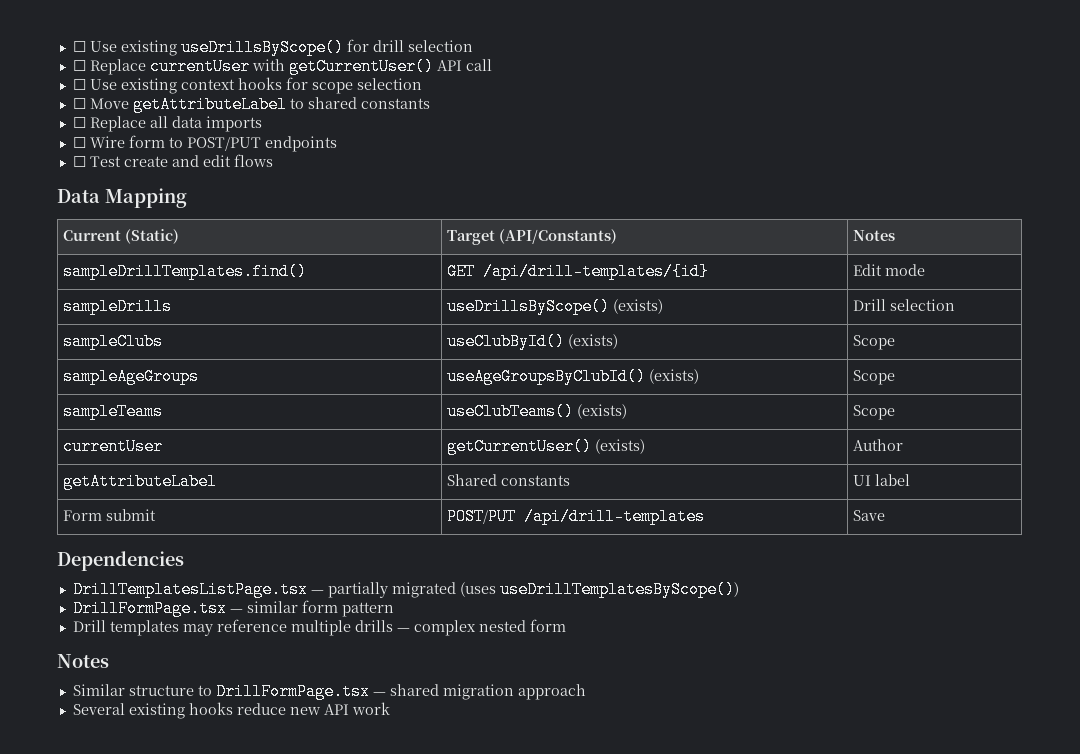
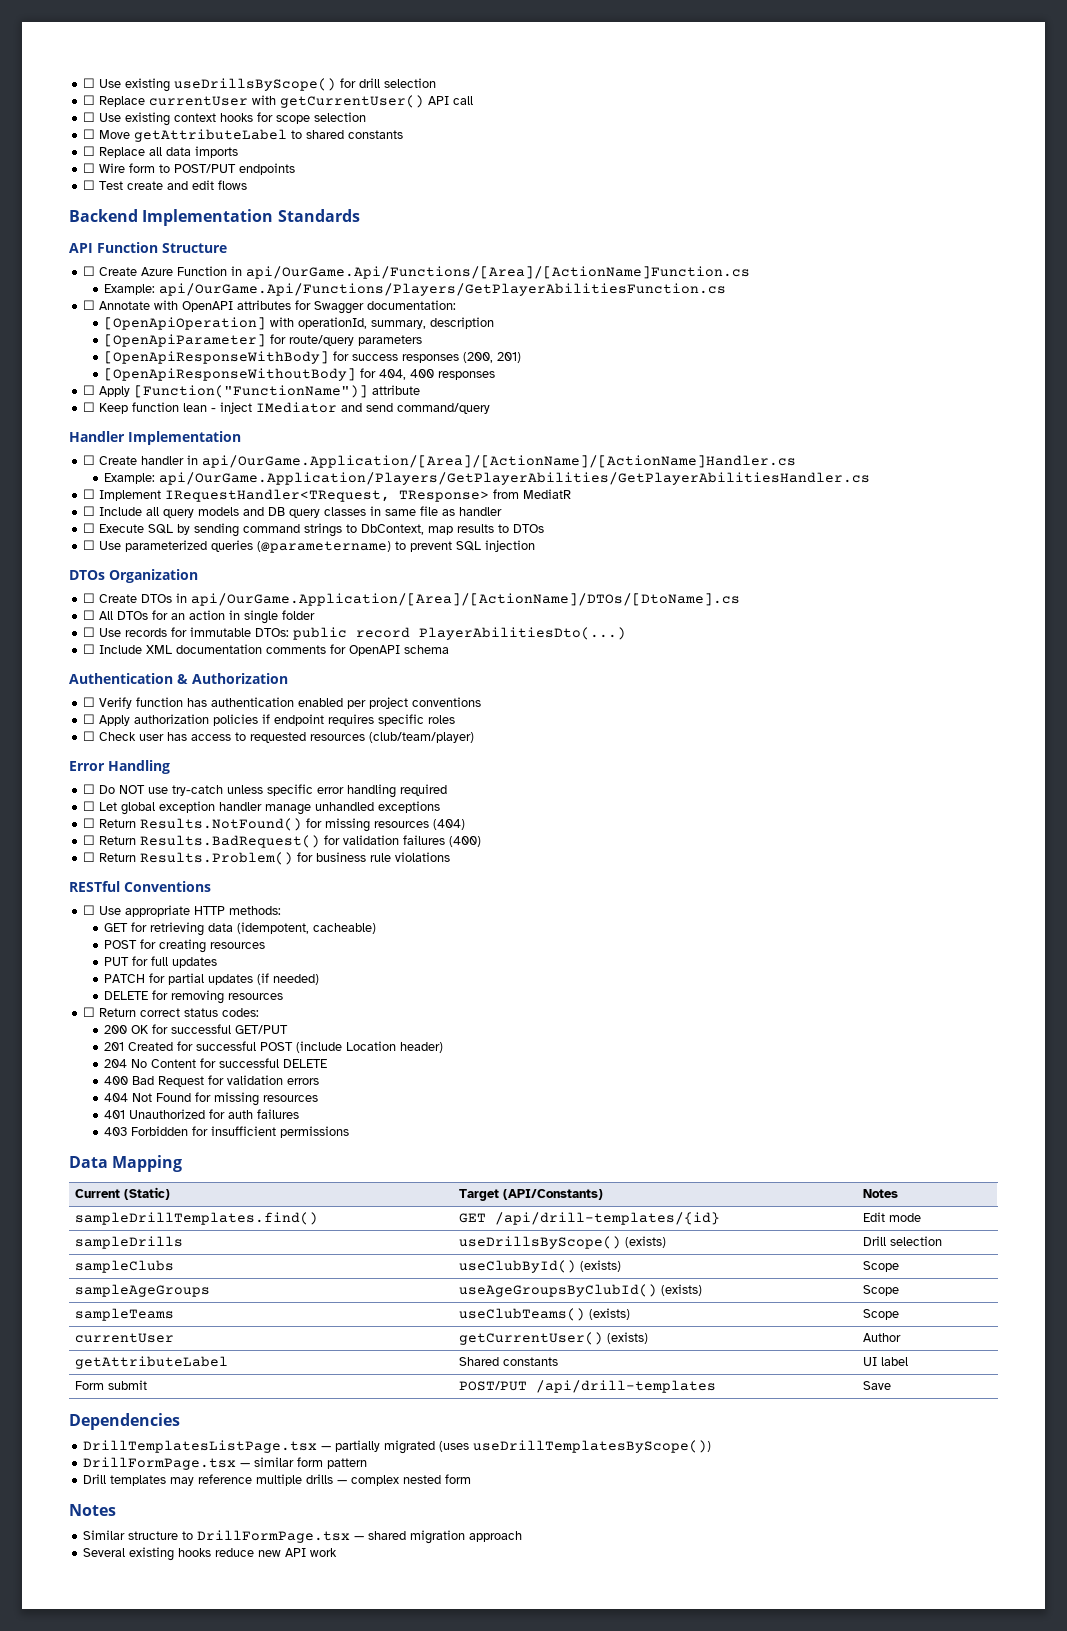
(273, 160) none -> [69,209,360,226] [69,242,227,253] [82,266,750,279] [104,283,727,296] [82,300,456,314] [104,317,495,330] [104,334,423,347] [104,351,522,364] [104,368,496,381] [82,385,420,398] [82,402,490,414] [69,431,241,445] [82,455,796,468] [104,472,871,485] [82,489,571,502] [82,506,502,518] [82,523,544,537] [82,540,535,553] [69,569,198,583] [82,593,740,606] [82,610,315,624] [82,627,626,640] [82,644,449,656] [69,673,288,684] [82,697,481,709] [82,714,455,726] [82,731,474,743] [69,760,170,774] [82,784,447,798] [82,801,440,815] [82,818,465,832] [82,835,481,848] [82,852,450,865] [69,881,211,892] [82,905,281,917] [104,922,377,936] [104,939,266,953] [104,956,218,968] [104,973,320,985] [104,990,284,1004] [82,1007,259,1017] [104,1024,289,1034] [104,1041,444,1053] [104,1058,328,1068] [104,1075,320,1087] [104,1092,319,1106] [104,1109,300,1119] [104,1126,350,1138] // Backend Implementation Standards // API Function Structure // ☐ Create Azure Function in api/OurGame.Api/Functions/[Area]/[ActionName]Function.cs // Example: api/OurGame.Api/Functions/Players/GetPlayerAbilitiesFunction.cs // ☐ Annotate with OpenAPI attributes for Swagger documentation: // [OpenApiOperation] with operationId, summary, description // [OpenApiParameter] for route/query parameters // [OpenApiResponseWithBody] for success responses (200, 201) // [OpenApiResponseWithoutBody] for 404, 400 responses // ☐ Apply [Function("FunctionName")] attribute // ☐ Keep function lean - inject IMediator and send command/query // Handler Implementation // ☐ Create handler in api/OurGame.Application/[Area]/[ActionName]/[ActionName]Handler.cs // Example: api/OurGame.Application/Players/GetPlayerAbilities/GetPlayerAbilitiesHandler.cs // ☐ Implement IRequestHandler<TRequest, TResponse> from MediatR // ☐ Include all query models and DB query classes in same file as handler // ☐ Execute SQL by sending command strings to DbContext, map results to DTOs // ☐ Use parameterized queries (@parametername) to prevent SQL injection // DTOs Organization // ☐ Create DTOs in api/OurGame.Application/[Area]/[ActionName]/DTOs/[DtoName].cs // ☐ All DTOs for an action in single folder // ☐ Use records for immutable DTOs: public record PlayerAbilitiesDto(...) // ☐ Include XML documentation comments for OpenAPI schema // Authentication & Authorization // ☐ Verify function has authentication enabled per project conventions // ☐ Apply authorization policies if endpoint requires specific roles // ☐ Check user has access to requested resources (club/team/player) // Error Handling // ☐ Do NOT use try-catch unless specific error handling required // ☐ Let global exception handler manage unhandled exceptions // ☐ Return Results.NotFound() for missing resources (404) // ☐ Return Results.BadRequest() for validation failures (400) // ☐ Return Results.Problem() for business rule violations // RESTful Conventions // ☐ Use appropriate HTTP methods: // GET for retrieving data (idempotent, cacheable) // POST for creating resources // PUT for full updates // PATCH for partial updates (if needed) // DELETE for removing resources // ☐ Return correct status codes: // 200 OK for successful GET/PUT // 201 Created for successful POST (include Location header) // 204 No Content for successful DELETE // 400 Bad Request for validation errors // 404 Not Found for missing resources // 401 Unauthorized for auth failures // 403 Forbidden for insufficient permissions

